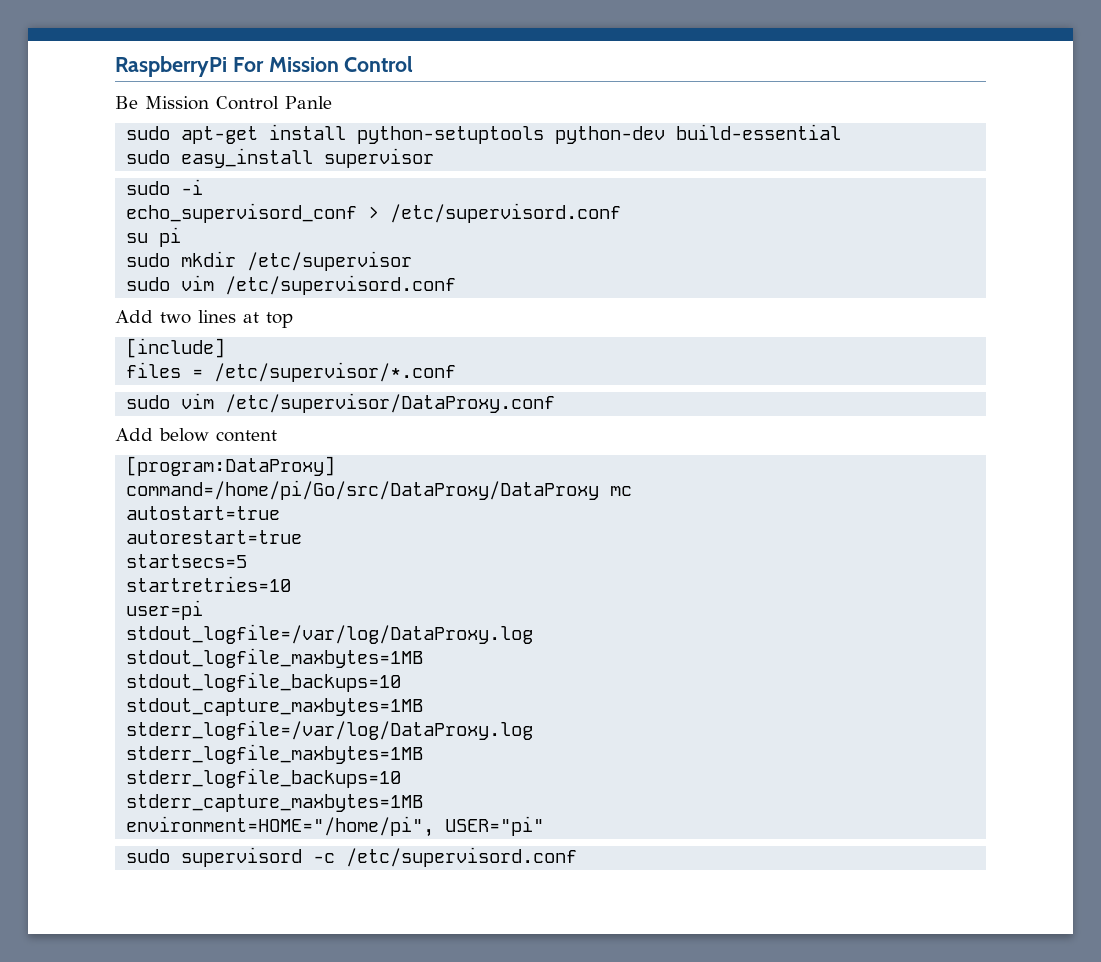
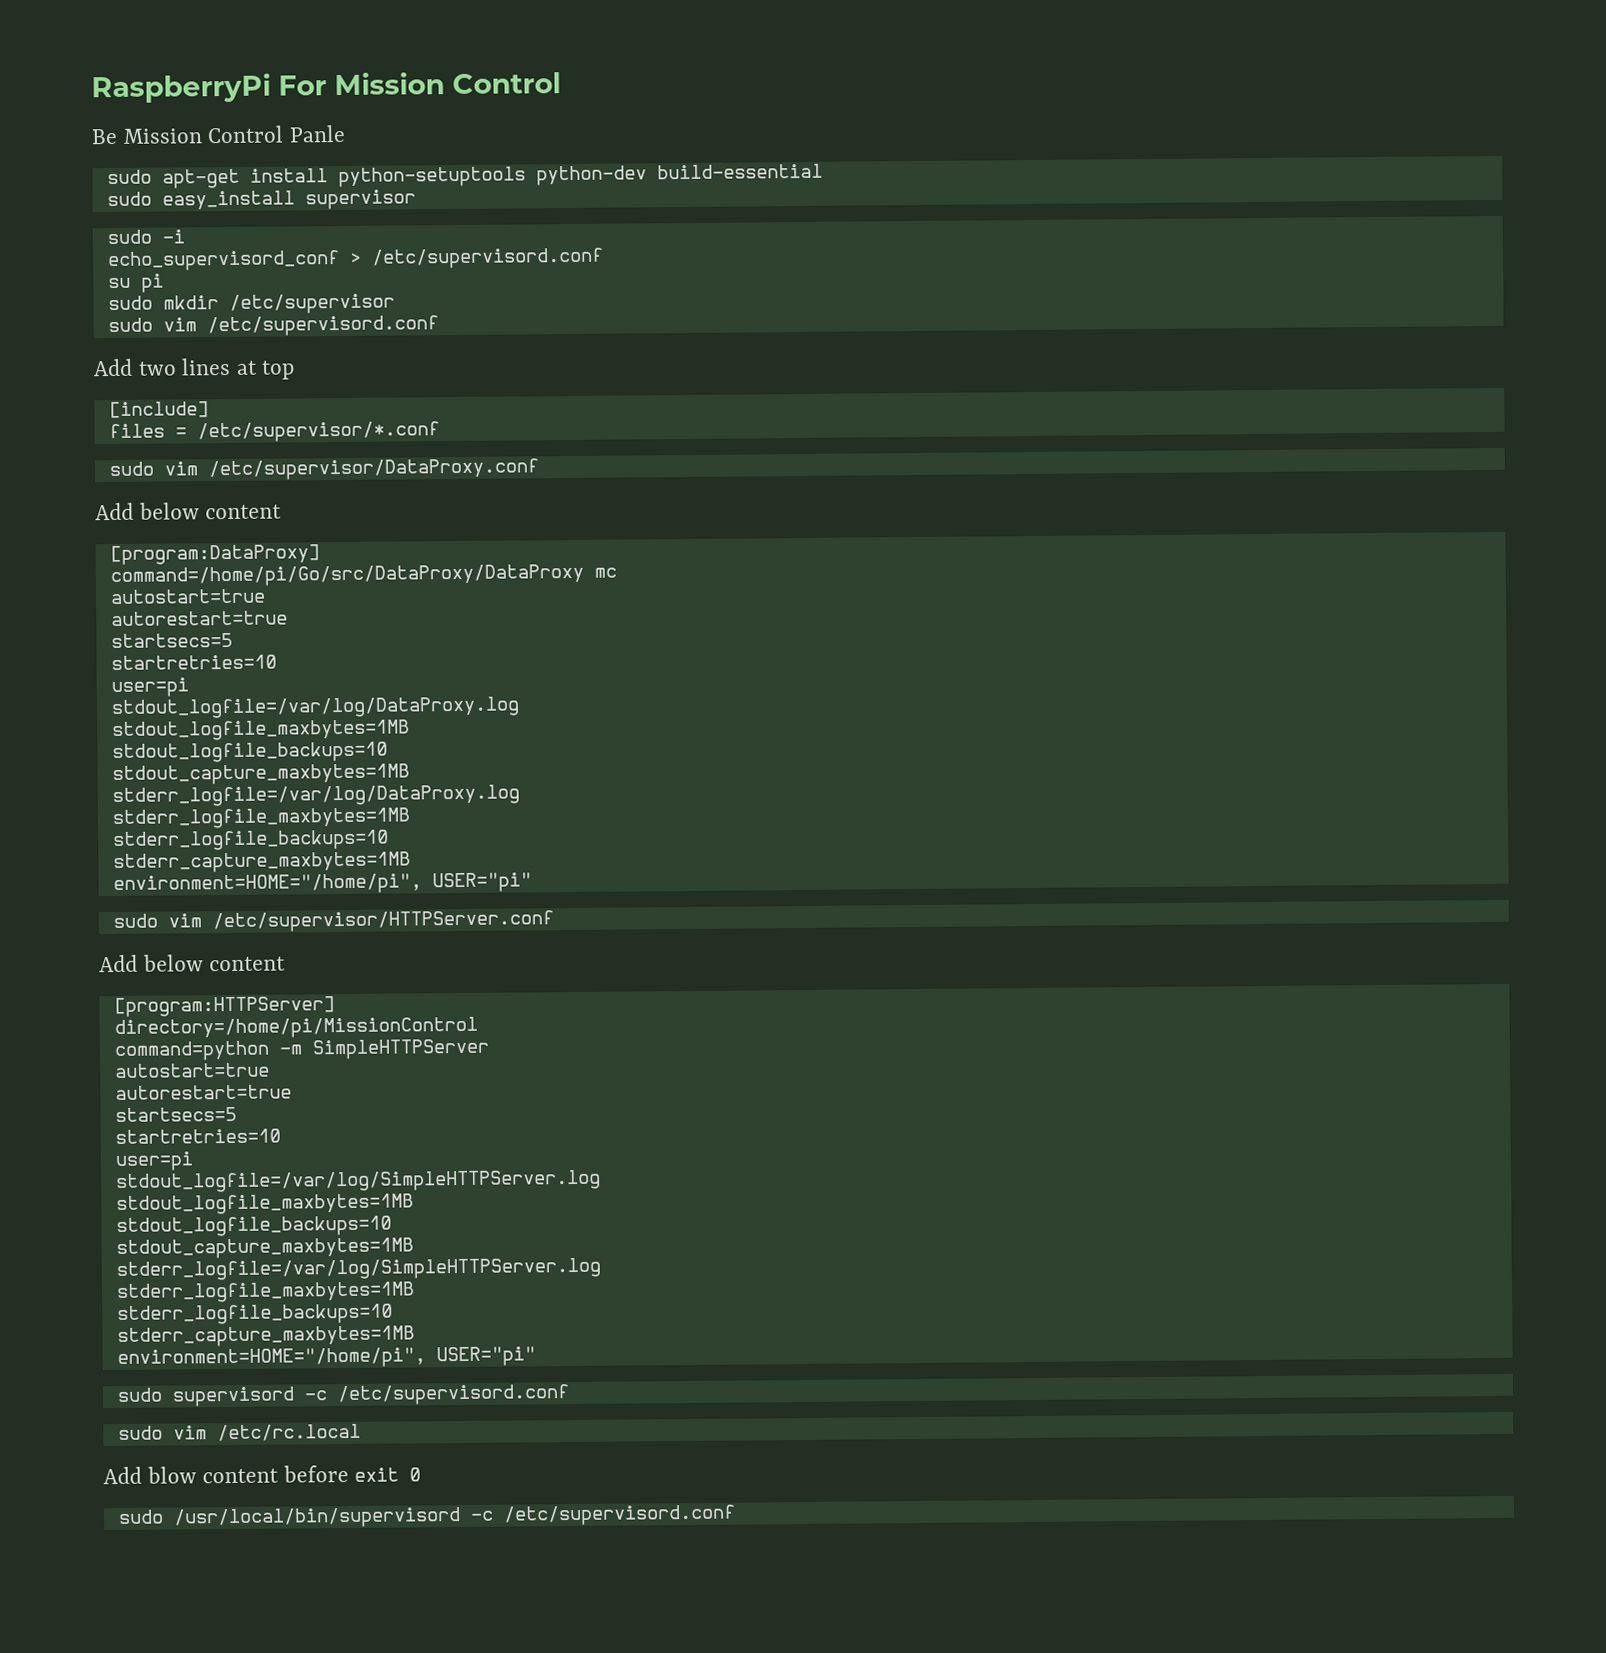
[181,847,303,867] supervisord -> [167,910,554,933] [99,954,287,973] [113,996,335,1018] [113,1016,478,1040] [113,1038,490,1062] [114,1062,270,1079] [114,1084,292,1101] [114,1106,237,1123] [114,1128,281,1145] [114,1151,193,1172] [115,1169,601,1194] [115,1193,414,1216] [115,1215,392,1238] [115,1237,414,1260] [115,1257,601,1282] [115,1281,415,1304] [116,1303,393,1326] [116,1325,415,1348] [116,1346,536,1370] [116,1384,570,1407] [117,1423,361,1442] [103,1464,422,1485] [117,1507,461,1529] vim /etc/supervisor/HTTPServer.conf // Add below content // [program:HTTPServer] // directory=/home/pi/MissionControl // command=python -m SimpleHTTPServer // autostart=true // autorestart=true // startsecs=5 // startretries=10 // user=pi // stdout_logfile=/var/log/SimpleHTTPServer.log // stdout_logfile_maxbytes=1MB // stdout_logfile_backups=10 // stdout_capture_maxbytes=1MB // stderr_logfile=/var/log/SimpleHTTPServer.log // stderr_logfile_maxbytes=1MB // stderr_logfile_backups=10 // stderr_capture_maxbytes=1MB // environment=HOME="/home/pi", USER="pi" // sudo supervisord -c /etc/supervisord.conf // sudo vim /etc/rc.local // Add blow content before exit 0 // sudo /usr/local/bin/supervisord

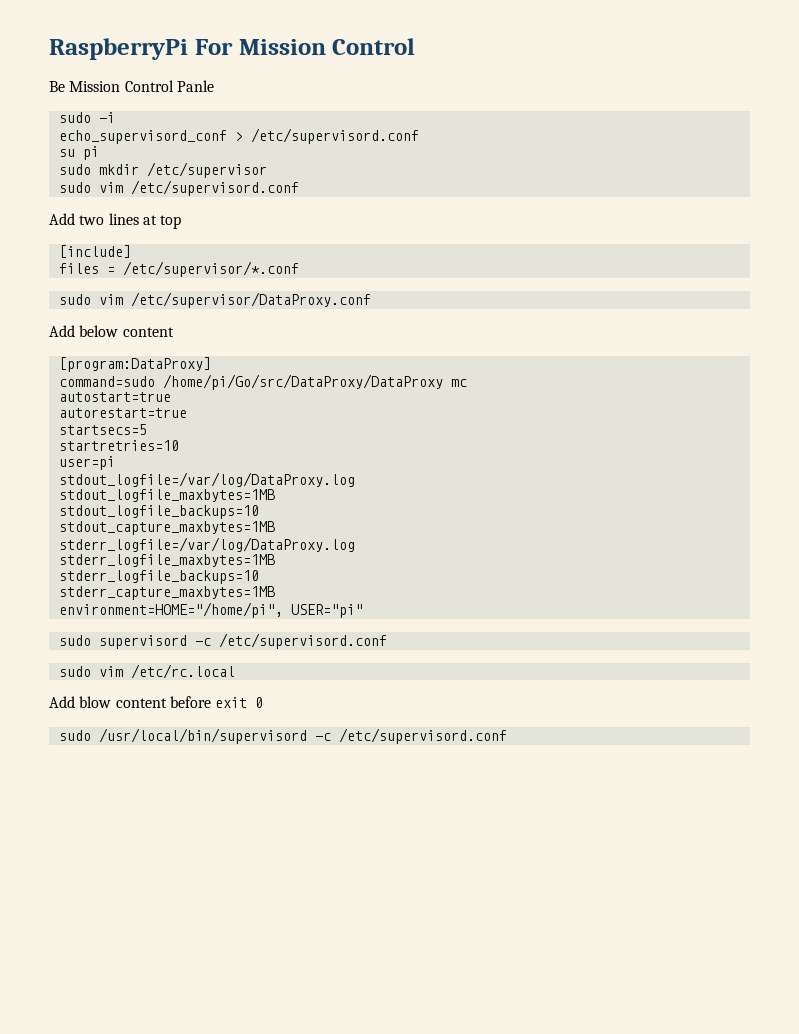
[106,163,823,189] [106,189,416,210] // sudo apt-get install python-setuptools python-dev build-essential // sudo easy_install supervisor -> (214, 86) none
[109,563,584,588] command=/home/pi/Go/src/DataProxy/DataProxy -> [58,374,443,390] command=sudo /home/pi/Go/src/DataProxy/DataProxy
[112,910,554,933] [99,954,287,973] [113,996,335,1018] [113,1016,478,1040] [113,1038,490,1062] [114,1062,270,1079] [114,1084,292,1101] [114,1106,237,1123] [114,1128,281,1145] [114,1151,193,1172] [115,1169,601,1194] [115,1193,414,1216] [115,1215,392,1238] [115,1237,414,1260] [115,1257,601,1282] [115,1281,415,1304] [116,1303,393,1326] [116,1325,415,1348] [116,1346,536,1370] // sudo vim /etc/supervisor/HTTPServer.conf // Add below content // [program:HTTPServer] // directory=/home/pi/MissionControl // command=python -m SimpleHTTPServer // autostart=true // autorestart=true // startsecs=5 // startretries=10 // user=pi // stdout_logfile=/var/log/SimpleHTTPServer.log // stdout_logfile_maxbytes=1MB // stdout_logfile_backups=10 // stdout_capture_maxbytes=1MB // stderr_logfile=/var/log/SimpleHTTPServer.log // stderr_logfile_maxbytes=1MB // stderr_logfile_backups=10 // stderr_capture_maxbytes=1MB // environment=HOME="/home/pi", USER="pi" -> (363, 611) none

